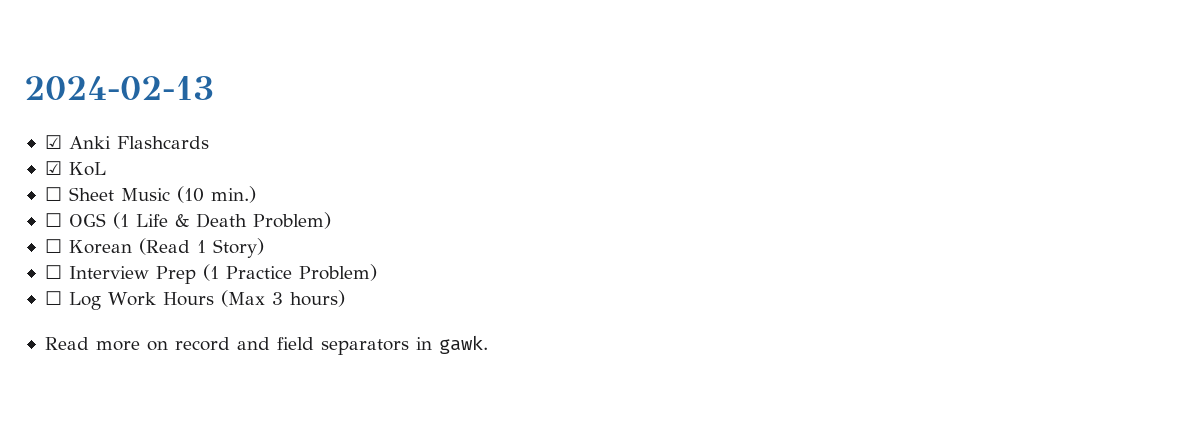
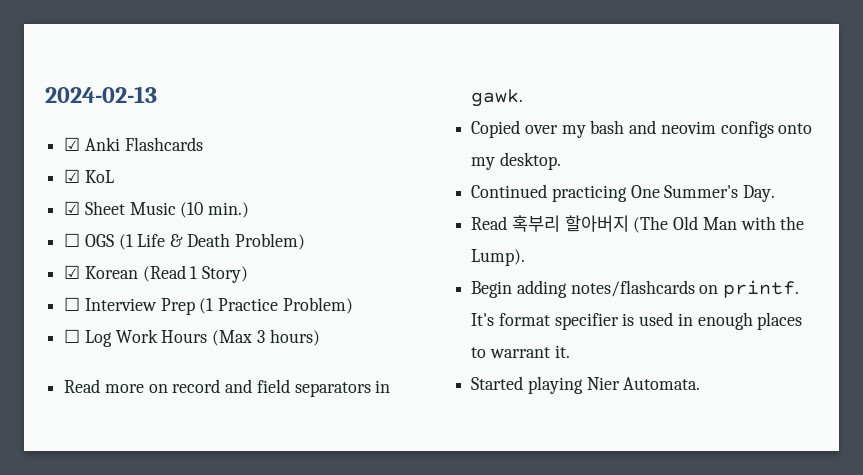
[44,187,62,201] ☐ -> [64,201,81,215] ☑
[44,239,62,253] ☐ -> [64,265,81,279] ☑
(488, 344) none -> [471,120,813,138] [471,152,561,170] [471,184,776,202] [471,215,805,233] [471,249,526,266] [471,280,800,298] [471,312,803,330] [471,345,570,358] [471,376,701,394] // Copied over my bash and neovim configs onto my desktop. // Continued practicing One Summer's Day. // Read 혹부리 할아버지 (The Old Man with the Lump). // Begin adding notes/flashcards on printf. It's format specifier is used in enough places to warrant it. // Started playing Nier Automata.

